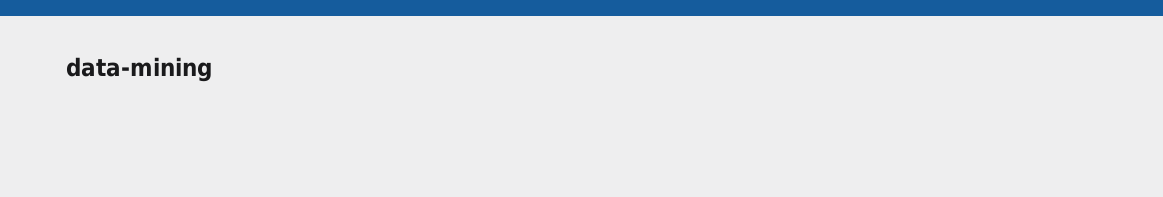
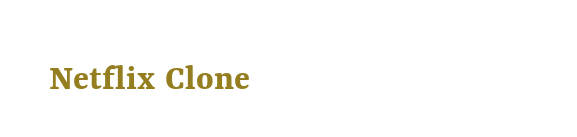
[66,57,212,82] data-mining -> [49,65,250,89] Netflix Clone

